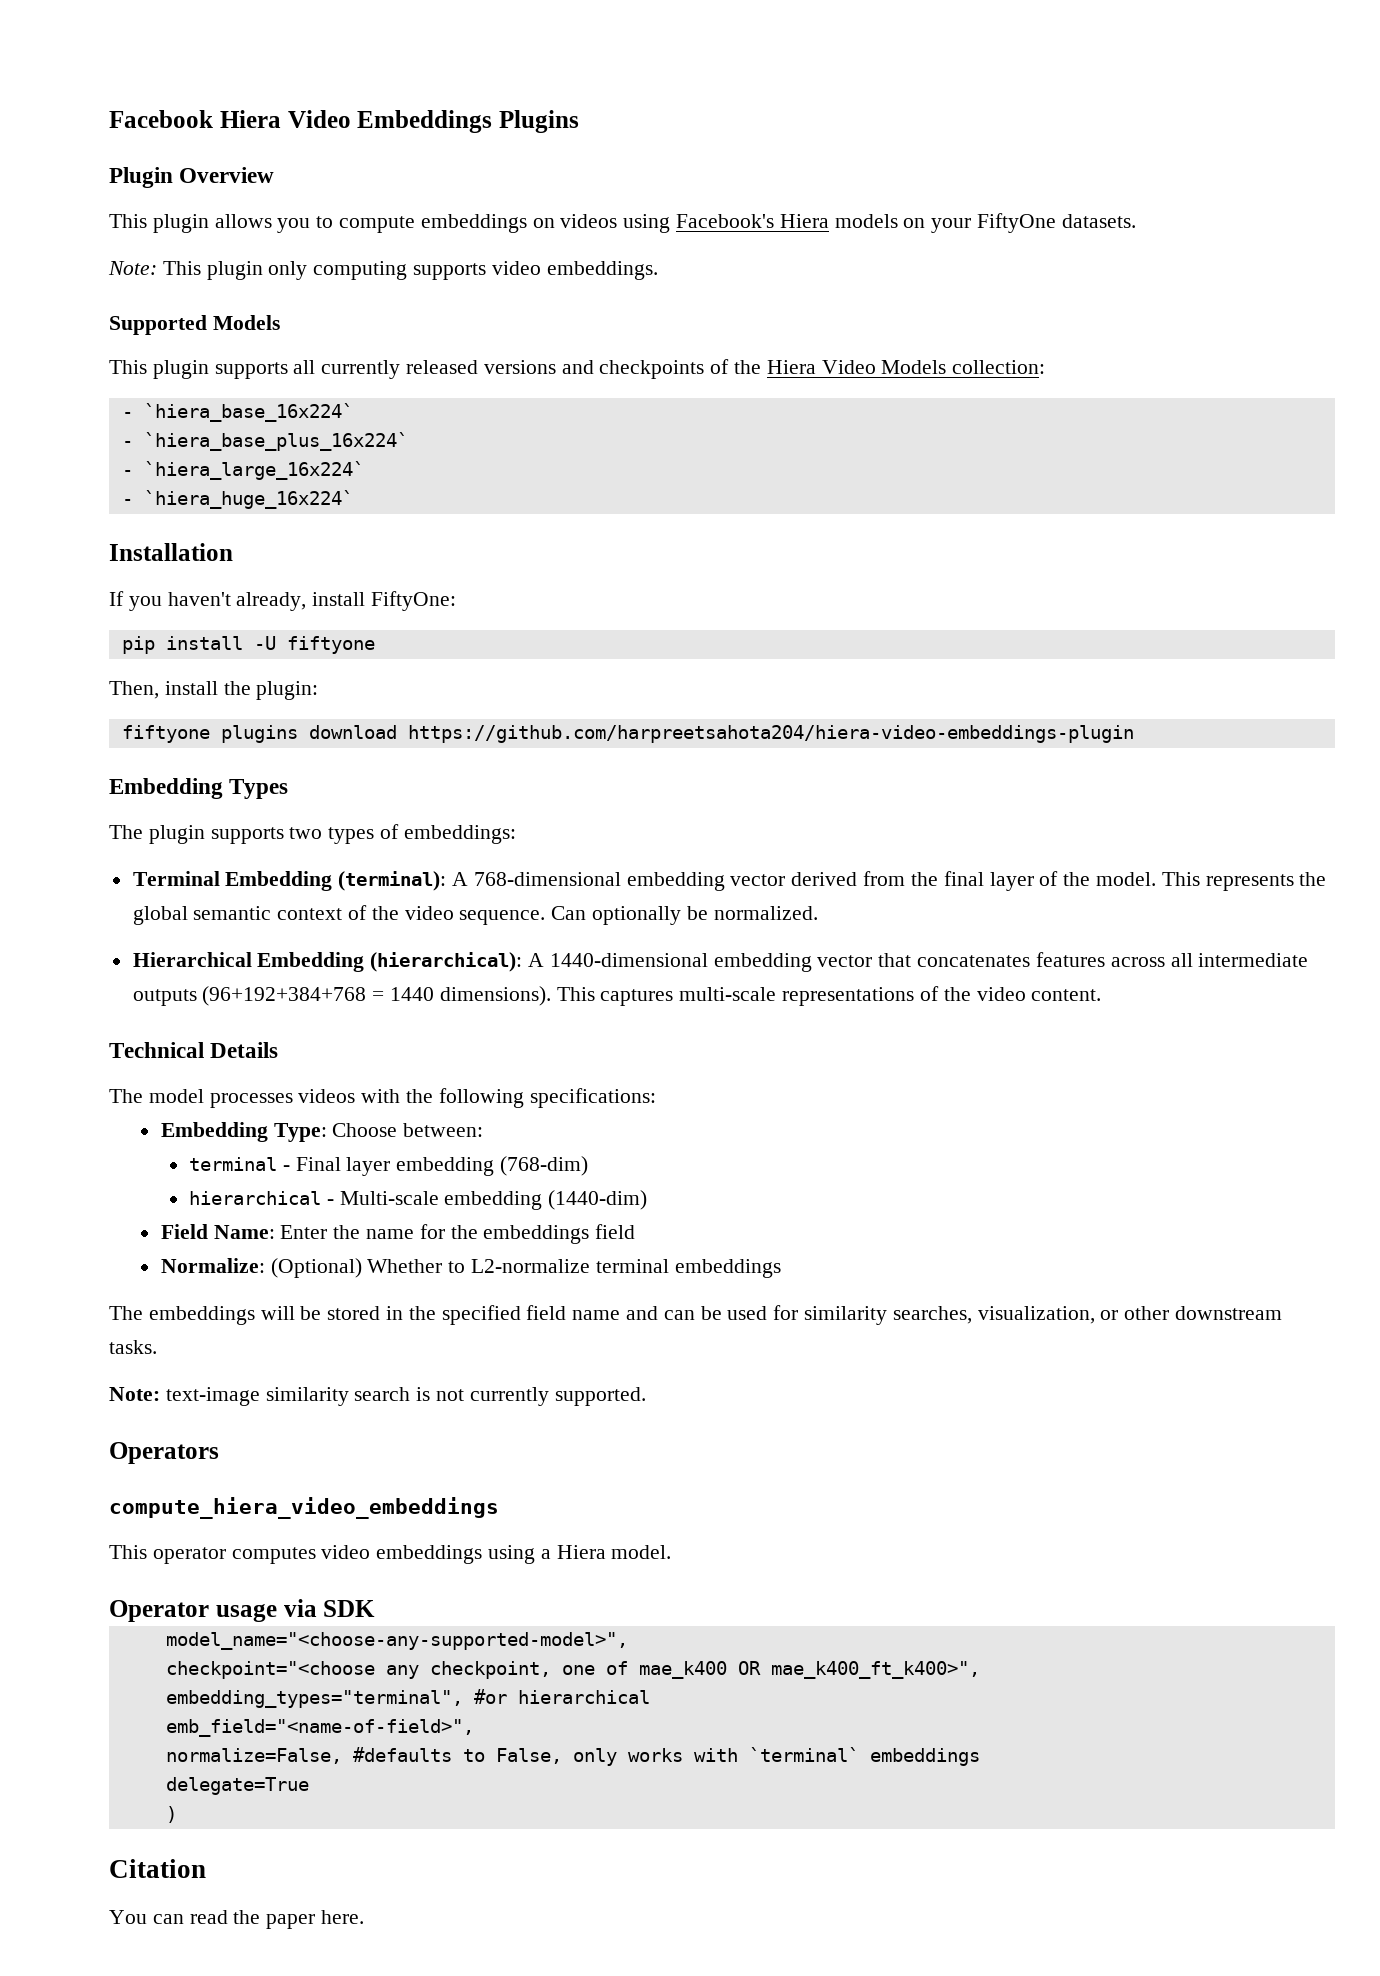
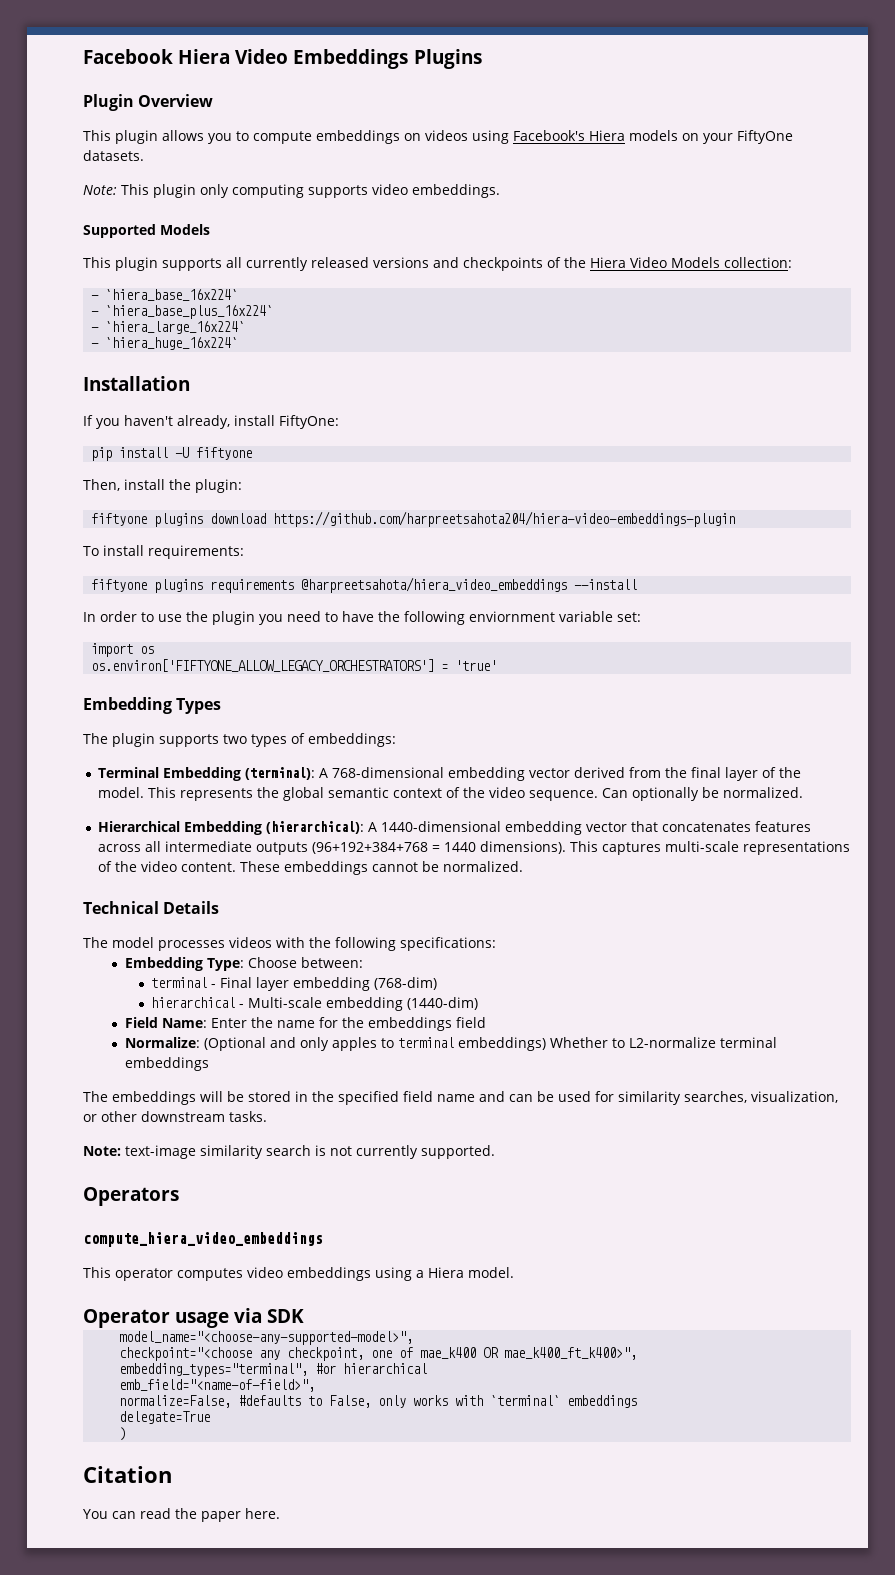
(1134, 734) none -> [83,545,244,559] [91,577,638,593] [83,611,641,625] [91,643,155,657] [91,659,498,672] // To install requirements: // fiftyone plugins requirements @harpreetsahota/hiera_video_embeddings --install // In order to use the plugin you need to have the following enviornment variable set: // import os // os.environ['FIFTYONE_ALLOW_LEGACY_ORCHESTRATORS'] = 'true'
(1102, 995) none -> [240,861,524,875] These embeddings cannot be normalized.
[270,1258,362,1278] (Optional) -> [203,1037,546,1051] (Optional and only apples to terminal embeddings)

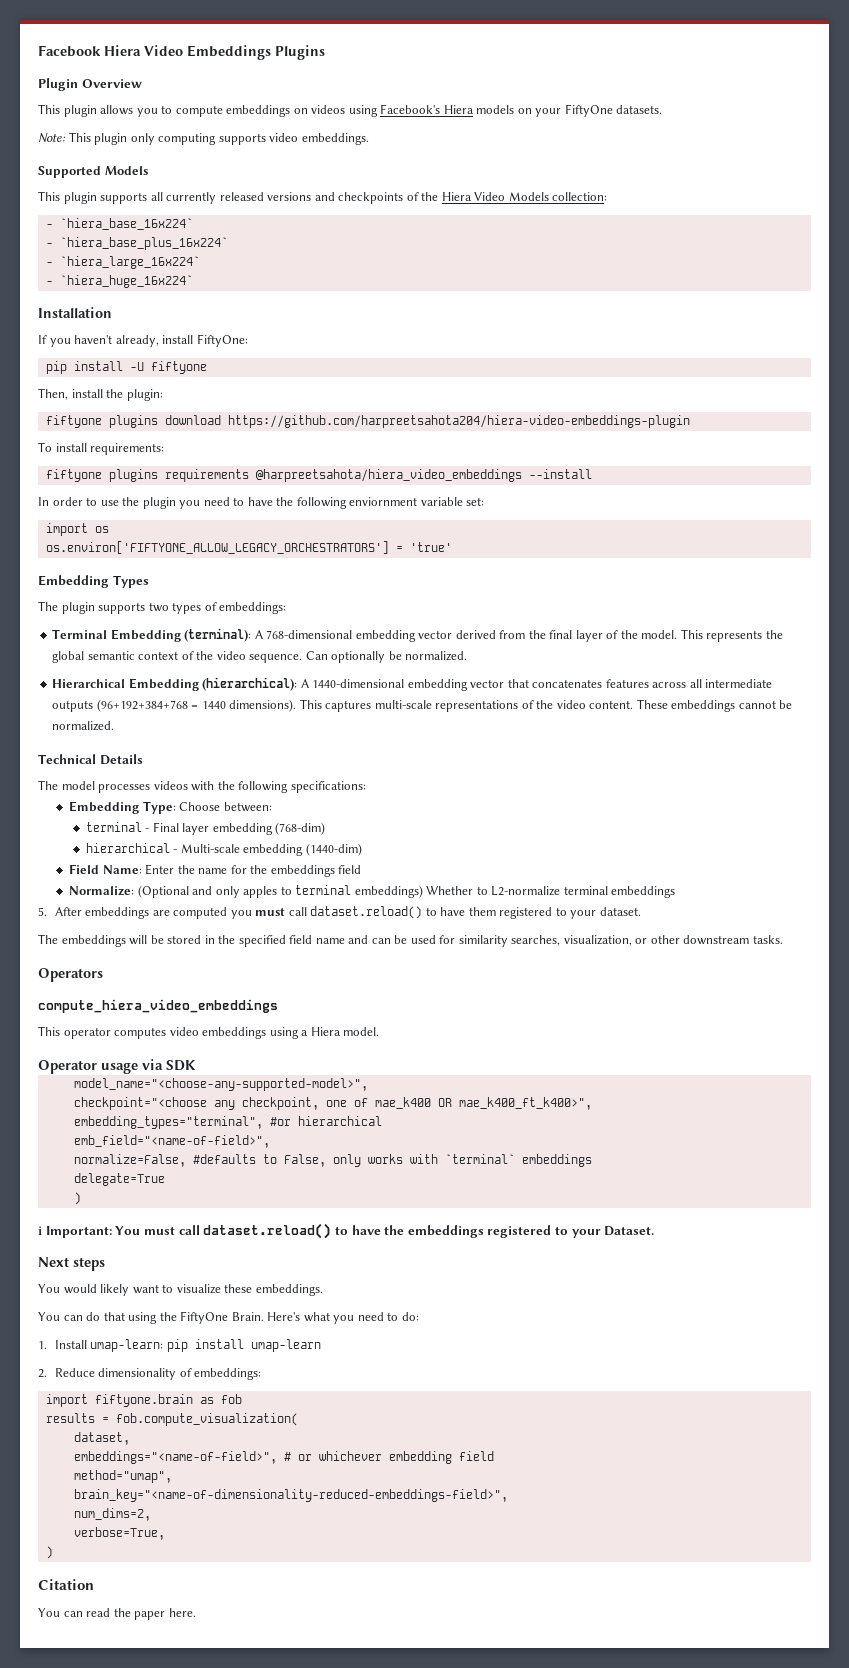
(209, 1064) none -> [38,906,641,919] // 5. After embeddings are computed you must call dataset.reload() to have them registered to your dataset.
[83,1145,495,1159] // Note: text-image similarity search is not currently supported. -> (783, 939) none
(127, 1434) none -> [38,1223,655,1239] [38,1257,105,1271] [38,1284,323,1296] [38,1311,419,1324] [38,1339,321,1352] [38,1368,262,1380] [45,1394,242,1407] [45,1413,298,1426] [73,1432,130,1445] [73,1451,494,1464] [73,1470,172,1483] [73,1489,508,1502] [73,1508,151,1521] [73,1527,165,1540] [45,1546,53,1559] // ℹ Important: You must call dataset.reload() to have the embeddings registered to your Dataset. // Next steps // You would likely want to visualize these embeddings. // You can do that using the FiftyOne Brain. Here's what you need to do: // 1. Install umap-learn: pip install umap-learn // 2. Reduce dimensionality of embeddings: // import fiftyone.brain as fob // results = fob.compute_visualization( // dataset, // embeddings="<name-of-field>", # or whichever embedding field // method="umap", // brain_key="<name-of-dimensionality-reduced-embeddings-field>", // num_dims=2, // verbose=True, // )

